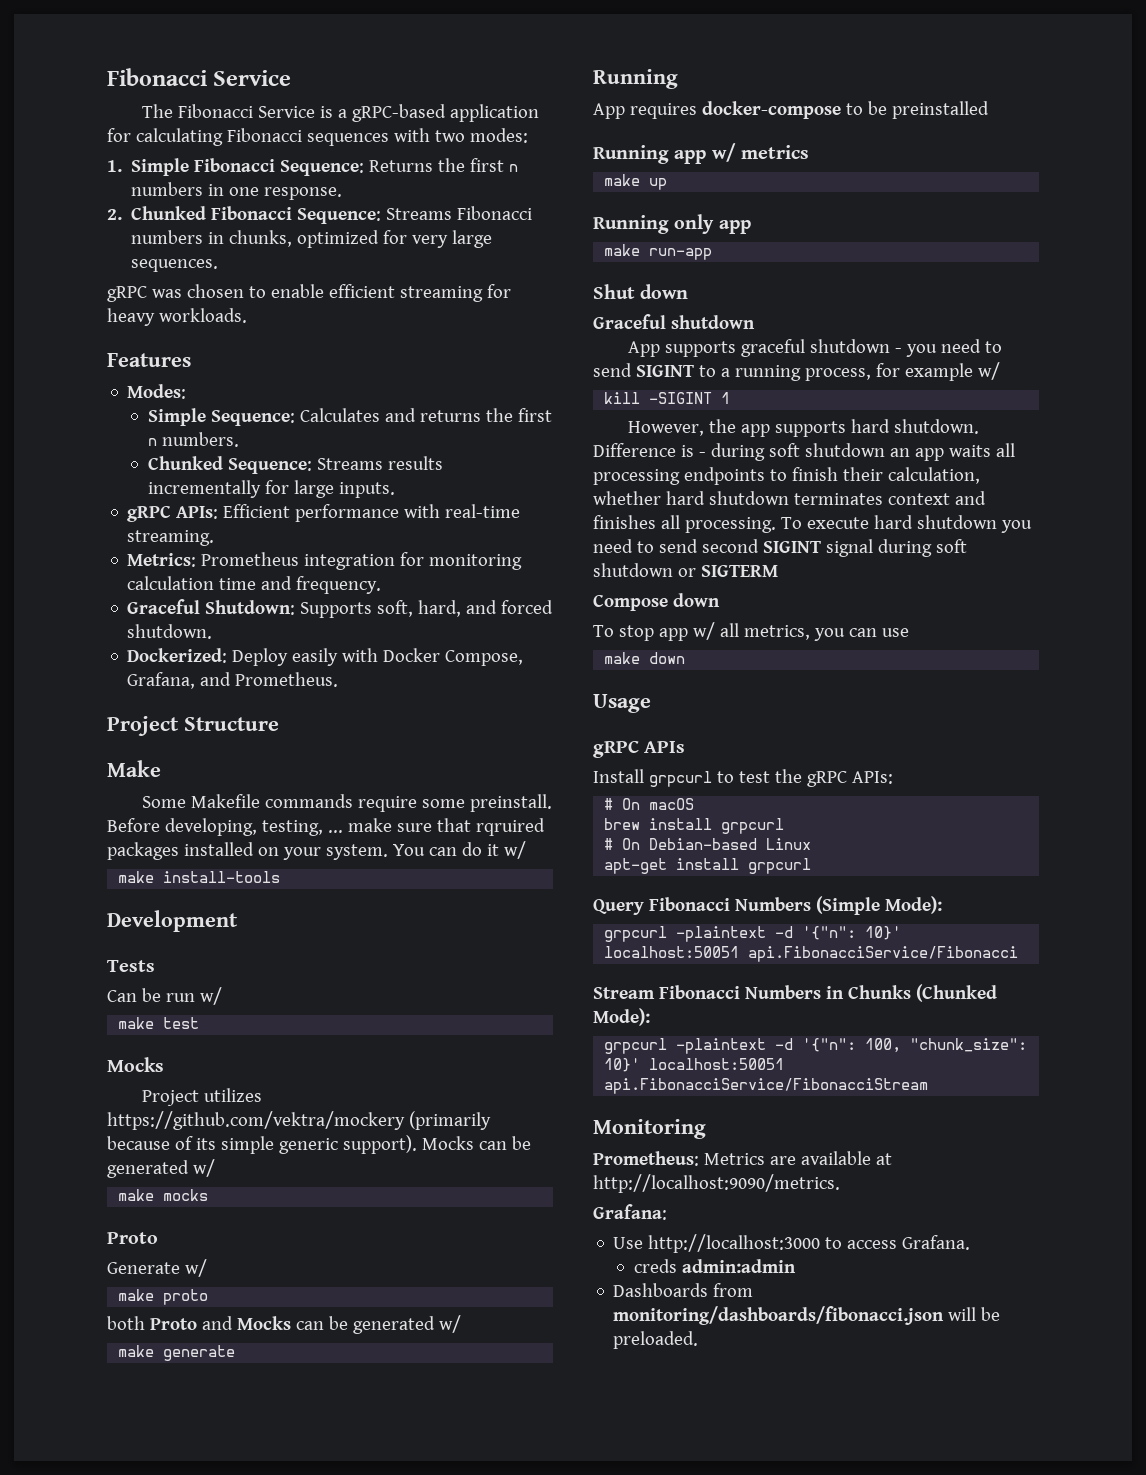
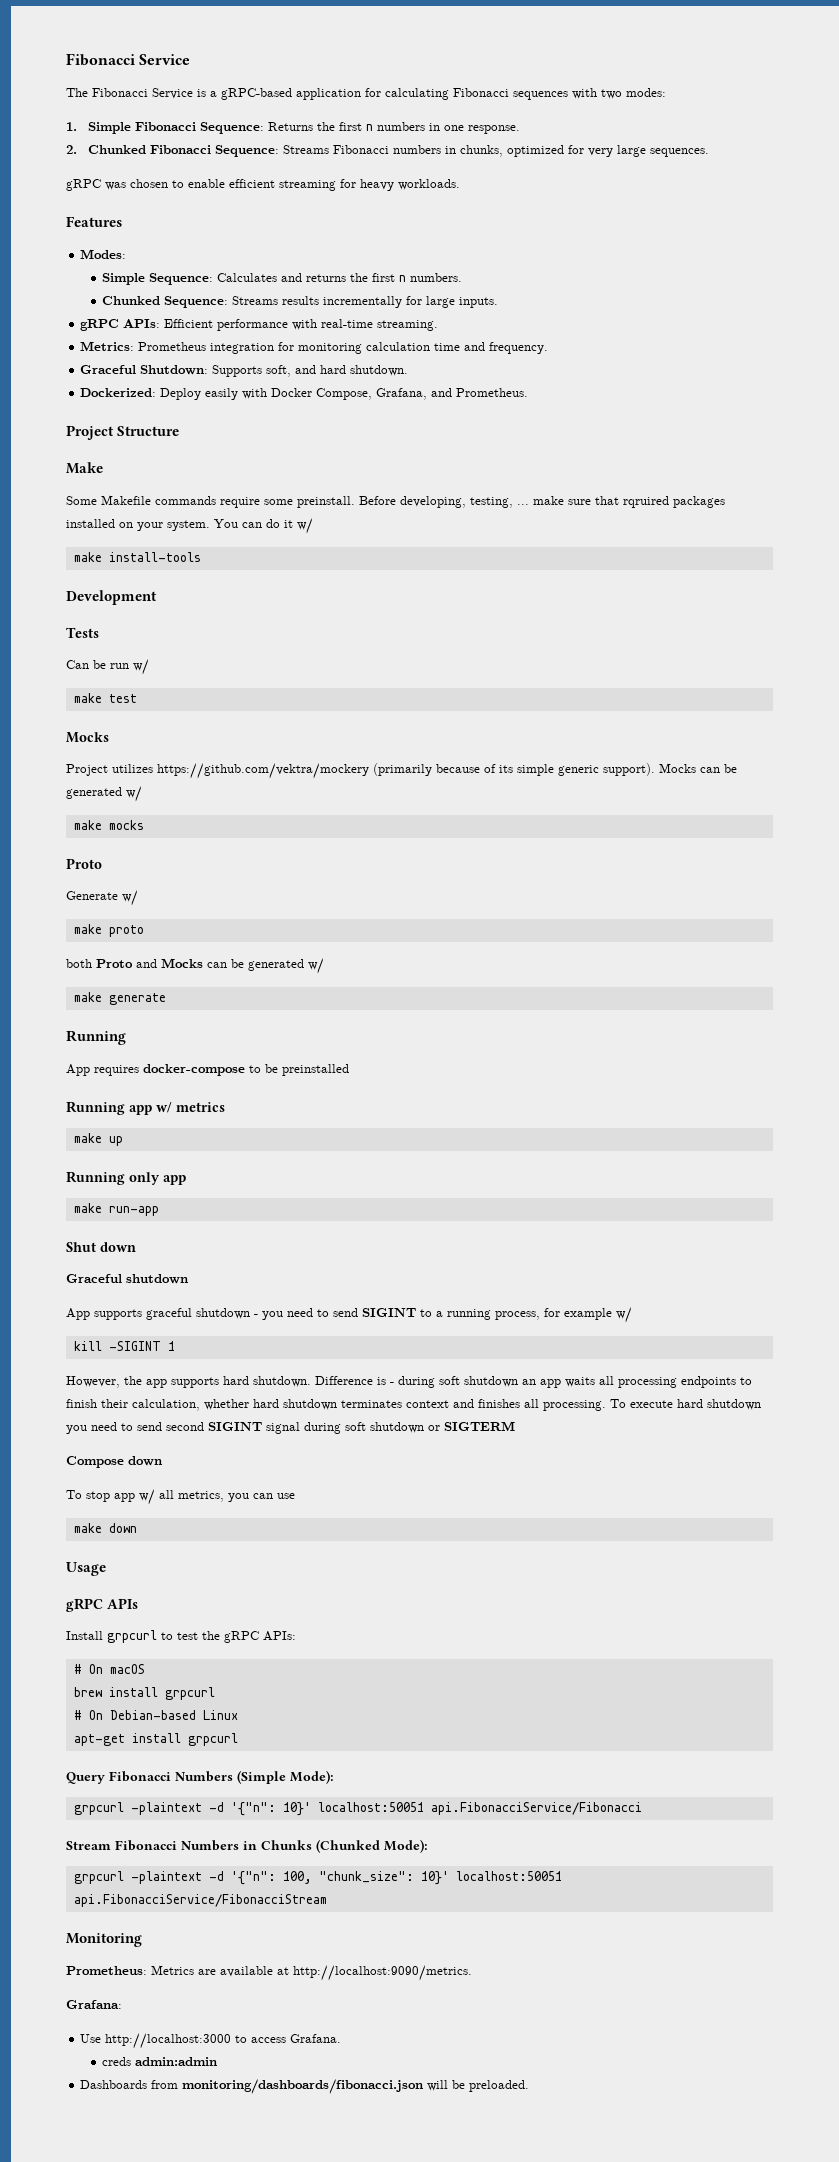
[418,600,554,617] hard, and forced -> [295,365,347,374] and hard

